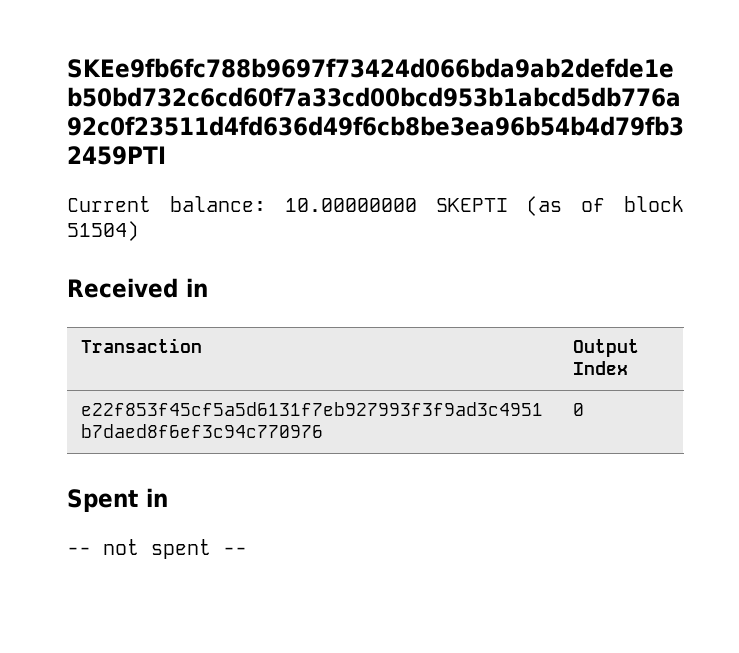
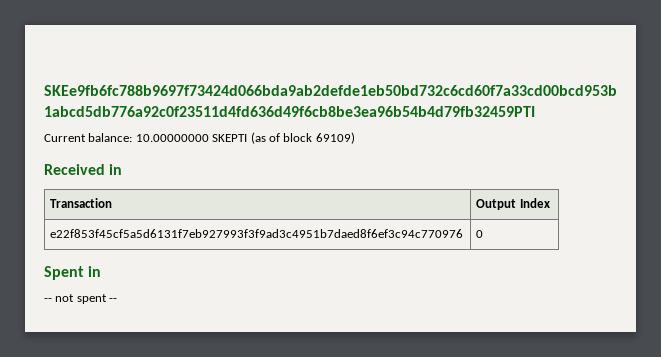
[67,221,139,241] 51504) -> [315,132,355,144] 69109)

